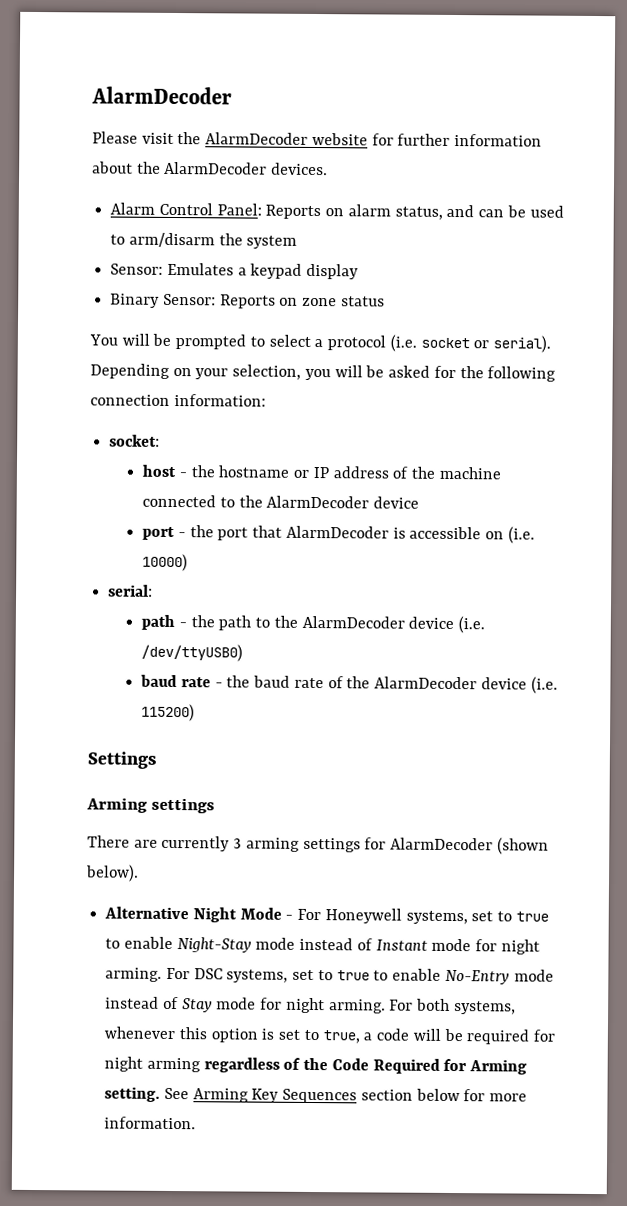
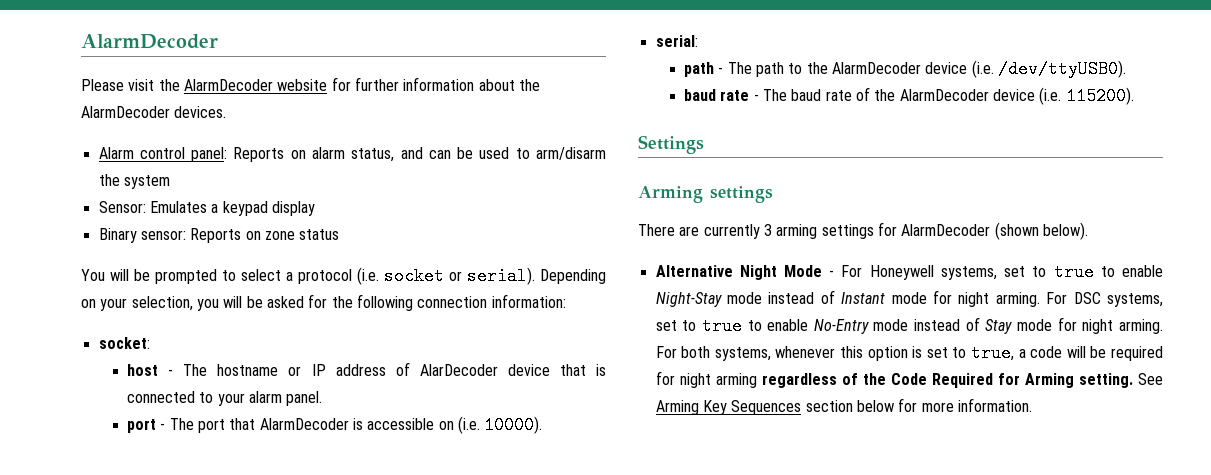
[158,202,262,216] Control Panel: -> [139,147,228,162] control panel:
[162,293,216,306] Sensor: -> [140,230,186,240] sensor:
[190,465,215,478] the -> [183,364,208,376] The
[411,466,501,480] [142,494,420,509] the machine connected to the AlarmDecoder device -> [419,364,606,376] [127,391,323,406] AlarDecoder device that is connected to your alarm panel.
[189,525,214,538] the -> [169,418,194,430] The
[142,553,189,572] 10000) -> [484,416,543,434] 10000).
[190,615,215,628] the -> [727,62,752,74] The
[141,643,244,662] /dev/ttyUSB0) -> [997,60,1126,78] /dev/ttyUSB0).
[226,675,251,688] the -> [763,89,788,101] The
[141,703,196,722] 115200) -> [1065,87,1134,105] 115200).

